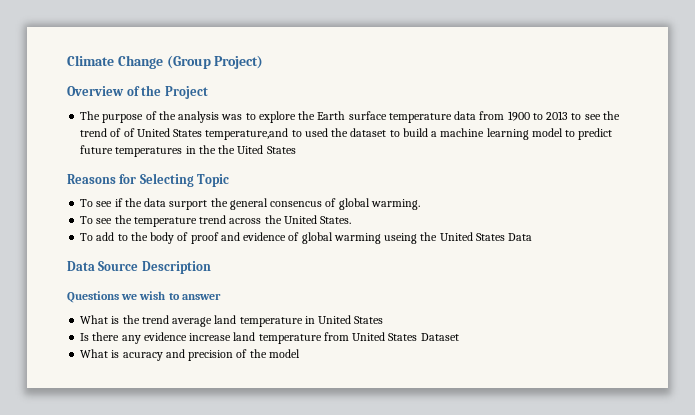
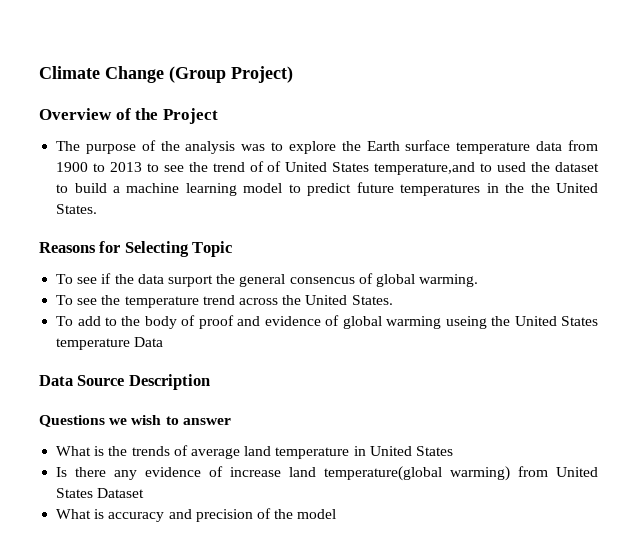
[237,145,296,154] Uited States -> [556,183,598,193] [56,204,98,214] United States.
(505, 237) none -> [56,338,131,350] temperature
[141,315,169,324] trend -> [131,445,188,456] trends of
(187, 336) none -> [209,466,224,477] of
[258,334,322,344] temperature -> [324,466,511,481] temperature(global warming)
[122,352,163,361] acuracy -> [108,512,165,522] accuracy

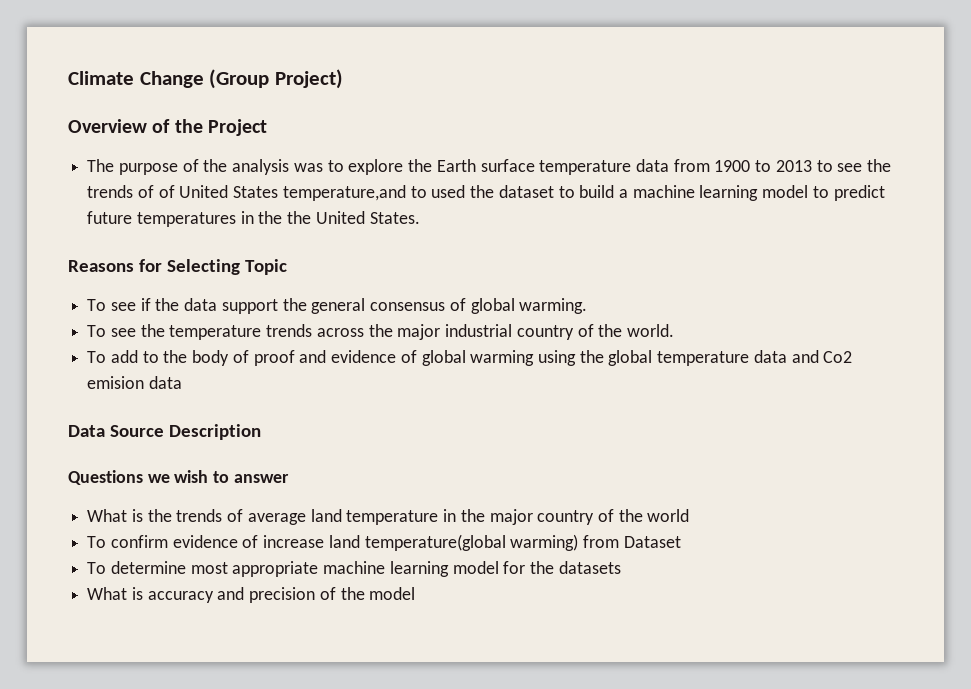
[212,162,245,172] trend -> [87,185,134,198] trends
[167,275,213,287] surport -> [221,299,278,314] support
[289,277,355,284] consencus -> [370,302,446,311] consensus
[202,295,235,305] trend -> [266,324,313,337] trends
[305,295,393,305] United States. -> [397,324,674,340] major industrial country of the world.
[445,316,598,329] [56,337,164,350] useing the United States temperature Data -> [537,350,853,366] [87,376,182,389] using the global temperature data and Co2 emision data
[369,446,453,456] [56,467,138,480] United States // Is there any -> [460,509,690,525] [87,535,168,548] the major country of the world // To confirm
[556,467,598,477] [56,488,94,498] United States -> (620, 541) none
(145, 493) none -> [87,561,621,577] // To determine most appropriate machine learning model for the datasets

